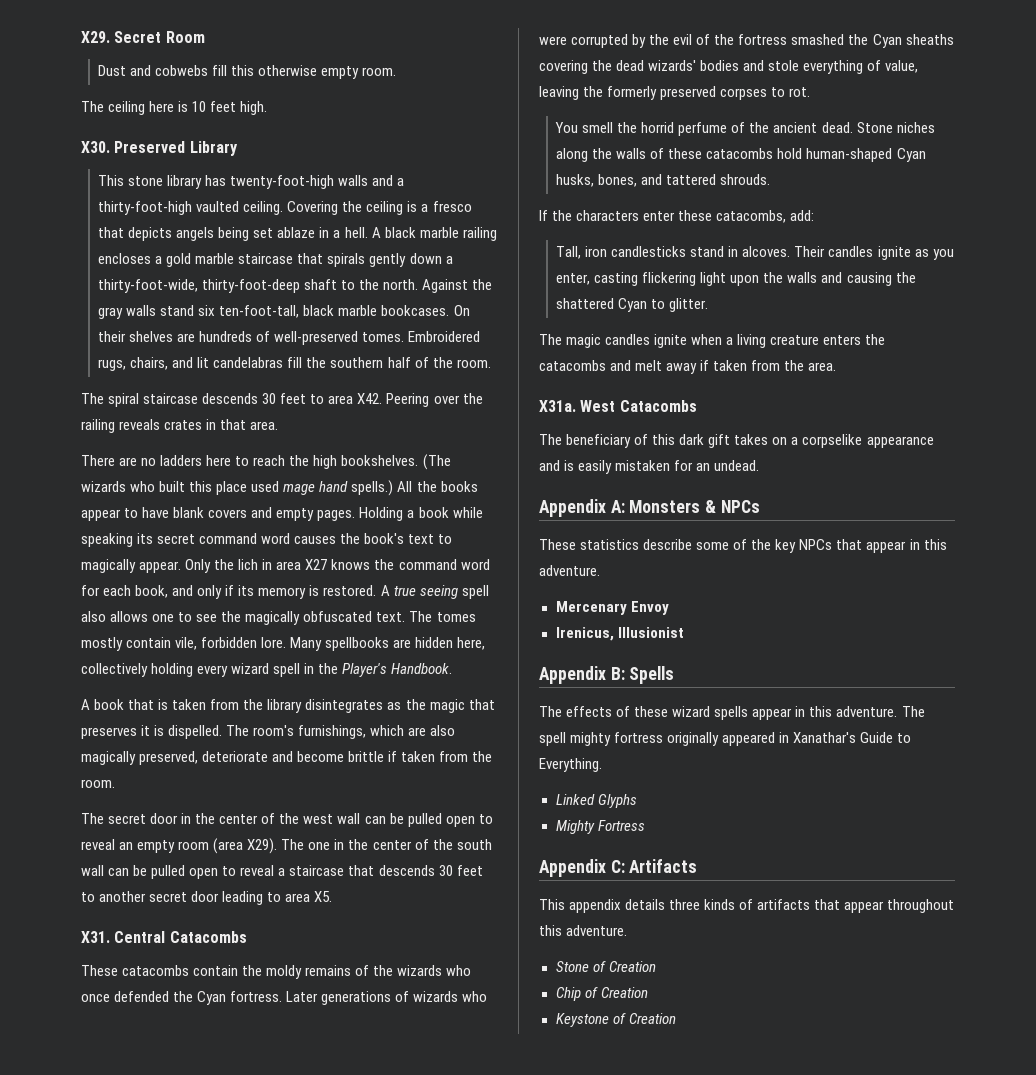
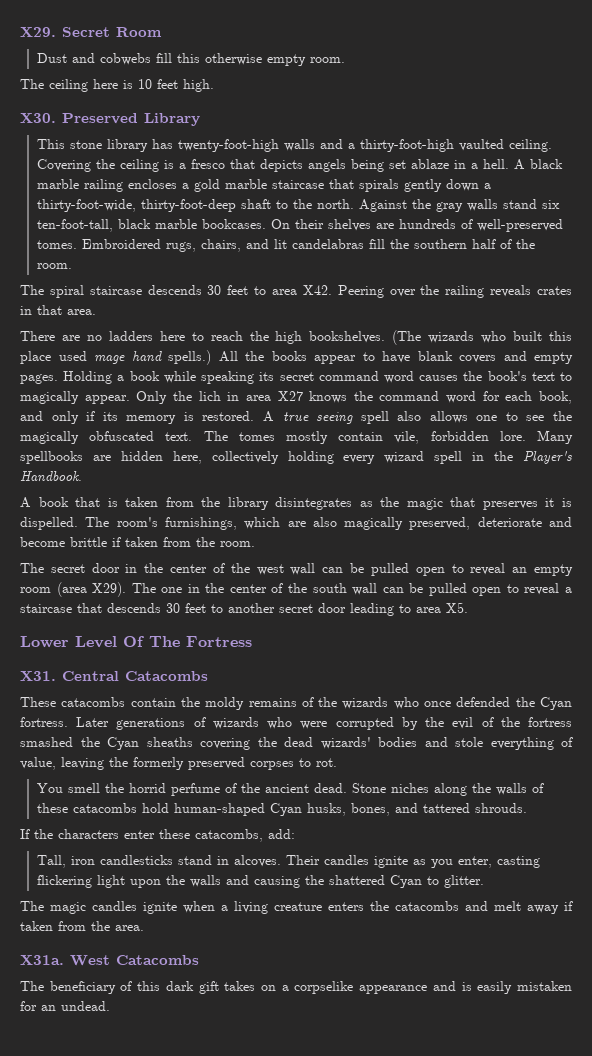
(333, 896) none -> [20,636,252,648] // Lower Level Of The Fortress
[539,499,760,517] [539,539,947,553] [539,565,600,576] [555,601,669,615] [555,627,684,641] [539,666,675,684] [539,706,925,720] [539,732,912,746] [539,758,602,772] [555,794,637,808] [555,820,645,834] [539,859,698,877] [539,899,955,913] [539,925,628,936] [555,961,656,972] [555,987,648,1001] [555,1013,676,1027] // Appendix A: Monsters & NPCs // These statistics describe some of the key NPCs that appear in this adventure. // Mercenary Envoy // Irenicus, Illusionist // Appendix B: Spells // The effects of these wizard spells appear in this adventure. The spell mighty fortress originally appeared in Xanathar's Guide to Everything. // Linked Glyphs // Mighty Fortress // Appendix C: Artifacts // This appendix details three kinds of artifacts that appear throughout this adventure. // Stone of Creation // Chip of Creation // Keystone of Creation -> (110, 1006) none

